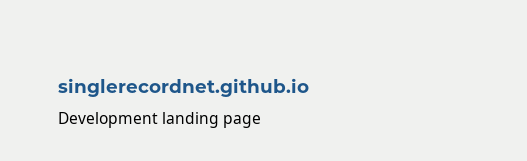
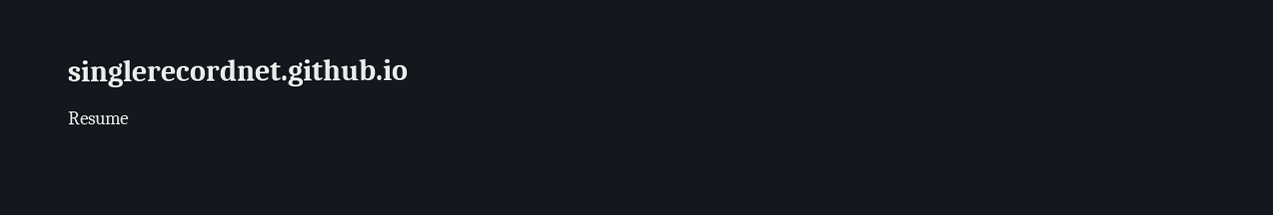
[58,112,262,128] Development landing page -> [68,111,129,125] Resume

